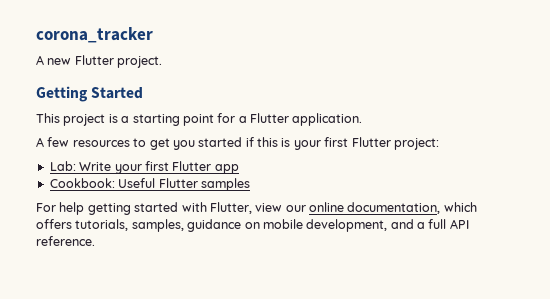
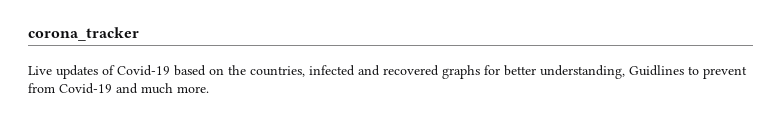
[36,55,163,68] [36,86,144,102] [36,113,363,126] [36,137,439,150] [49,161,239,174] [49,178,250,191] [36,202,477,215] [36,219,469,232] [36,236,95,246] A new Flutter project. // Getting Started // This project is a starting point for a Flutter application. // A few resources to get you started if this is your first Flutter project: // Lab: Write your first Flutter app // Cookbook: Useful Flutter samples // For help getting started with Flutter, view our online documentation, which offers tutorials, samples, guidance on mobile development, and a full API reference. -> [28,65,747,79] [28,83,209,94] Live updates of Covid-19 based on the countries, infected and recovered graphs for better understanding, Guidlines to prevent from Covid-19 and much more.

